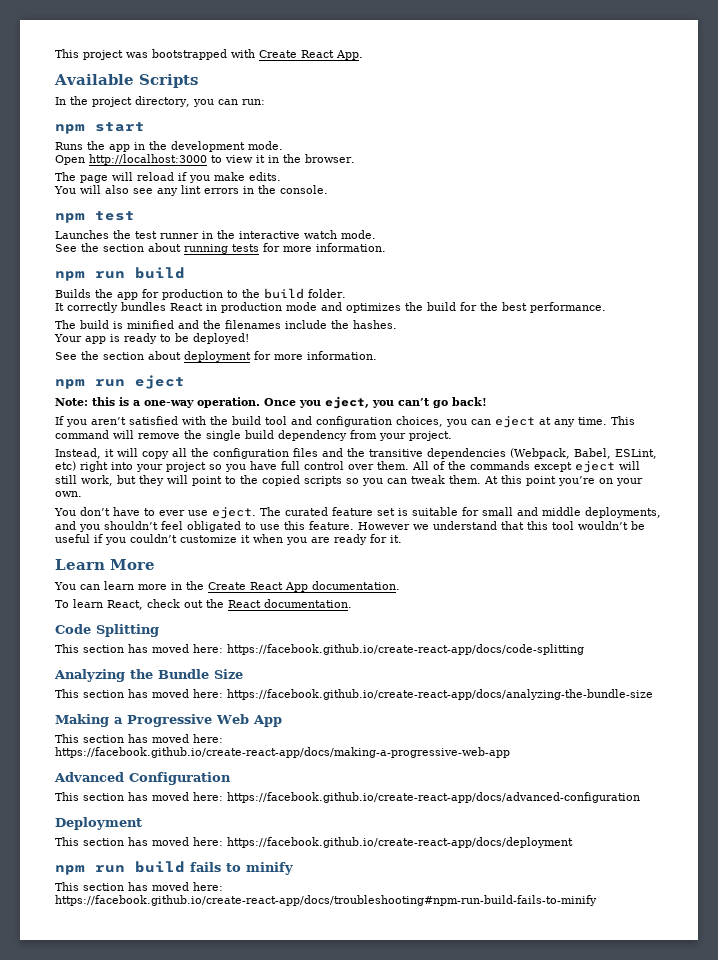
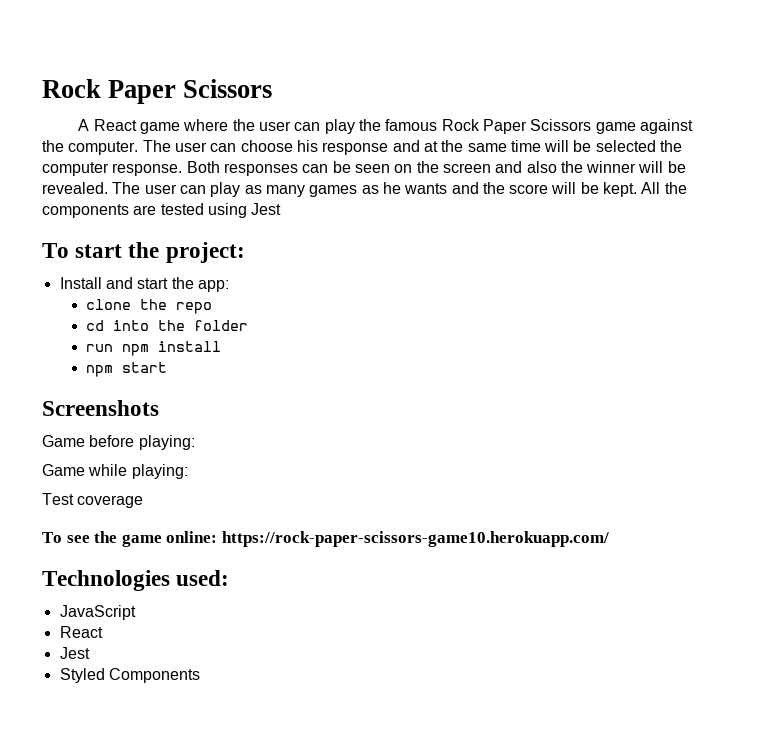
[55,49,363,60] [54,74,198,88] [55,96,265,107] [55,122,145,134] [55,141,283,152] [55,154,355,165] [55,172,281,183] [54,185,328,196] [55,211,135,223] [55,230,376,239] [55,243,386,254] [55,267,185,281] [55,288,346,300] [55,302,606,313] [55,320,397,329] [54,333,249,344] [55,351,377,362] [55,375,185,389] [55,396,487,409] [55,416,635,428] [55,430,452,441] [55,448,657,459] [55,461,640,473] [55,475,643,486] [55,491,82,497] [54,507,661,519] [55,521,645,532] [55,534,402,545] [55,559,155,570] [54,581,400,592] [55,599,352,610] [55,624,159,637] [55,644,584,655] [54,669,243,682] [55,689,653,700] [55,714,282,727] [55,734,223,743] [55,747,510,758] [54,772,231,785] [55,792,640,803] [55,817,142,830] [55,837,573,848] [55,861,293,875] [55,882,223,891] [55,895,597,906] This project was bootstrapped with Create React App. // Available Scripts // In the project directory, you can run: // npm start // Runs the app in the development mode. // Open http://localhost:3000 to view it in the browser. // The page will reload if you make edits. // You will also see any lint errors in the console. // npm test // Launches the test runner in the interactive watch mode. // See the section about running tests for more information. // npm run build // Builds the app for production to the build folder. // It correctly bundles React in production mode and optimizes the build for the best performance. // The build is minified and the filenames include the hashes. // Your app is ready to be deployed! // See the section about deployment for more information. // npm run eject // Note: this is a one-way operation. Once you eject, you can’t go back! // If you aren’t satisfied with the build tool and configuration choices, you can eject at any time. This command will remove the single build dependency from your project. // Instead, it will copy all the configuration files and the transitive dependencies (Webpack, Babel, ESLint, etc) right into your project so you have full control over them. All of the commands except eject will still work, but they will point to the copied scripts so you can tweak them. At this point you’re on your own. // You don’t have to ever use eject. The curated feature set is suitable for small and middle deployments, and you shouldn’t feel obligated to use this feature. However we understand that this tool wouldn’t be useful if you couldn’t customize it when you are ready for it. // Learn More // You can learn more in the Create React App documentation. // To learn React, check out the React documentation. // Code Splitting // This section has moved here: https://facebook.github.io/create-react-app/docs/code-splitting // Analyzing the Bundle Size // This section has moved here: https://facebook.github.io/create-react-app/docs/analyzing-the-bundle-size // Making a Progressive Web App // This section has moved here: https://facebook.github.io/create-react-app/docs/making-a-progressive-web-app // Advanced Configuration // This section has moved here: https://facebook.github.io/create-react-app/docs/advanced-configuration // Deployment // This section has moved here: https://facebook.github.io/create-react-app/docs/deployment // npm run build fails to minify // This section has moved here: https://facebook.github.io/create-react-app/docs/troubleshooting#npm-run-build-fails-to-minify -> [42,79,273,104] [78,119,693,134] [42,140,683,155] [42,161,686,176] [42,182,687,197] [42,203,282,218] [42,242,245,263] [59,277,229,292] [86,299,213,314] [86,320,249,331] [86,341,222,356] [86,362,168,377] [42,400,159,416] [42,435,195,450] [42,464,188,479] [42,493,144,508] [42,531,609,547] [42,570,230,591] [59,605,136,620] [59,626,103,638] [59,647,90,659] [59,668,200,683] Rock Paper Scissors // A React game where the user can play the famous Rock Paper Scissors game against the computer. The user can choose his response and at the same time will be selected the computer response. Both responses can be seen on the screen and also the winner will be revealed. The user can play as many games as he wants and the score will be kept. All the components are tested using Jest // To start the project: // Install and start the app: // clone the repo // cd into the folder // run npm install // npm start // Screenshots // Game before playing: // Game while playing: // Test coverage // To see the game online: https://rock-paper-scissors-game10.herokuapp.com/ // Technologies used: // JavaScript // React // Jest // Styled Components

